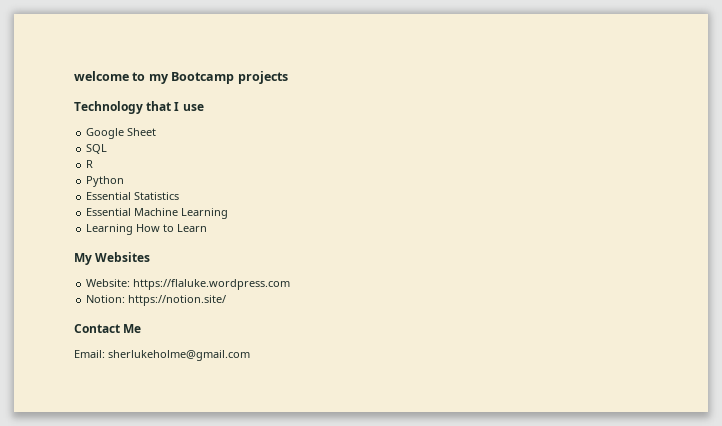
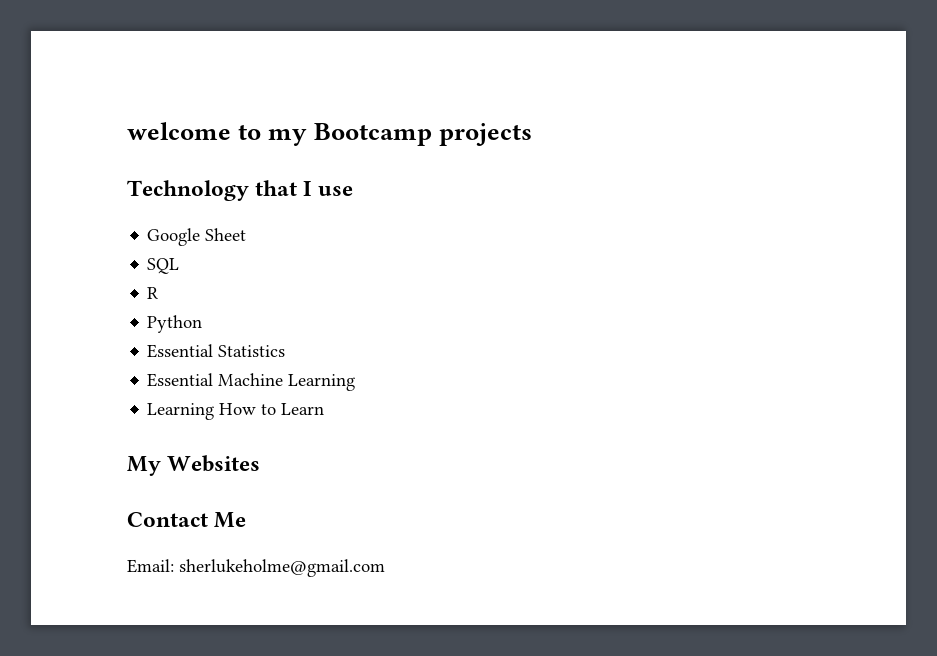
[86,279,291,290] [86,295,227,306] // Website: https://flaluke.wordpress.com // Notion: https://notion.site/ -> (261, 463) none

